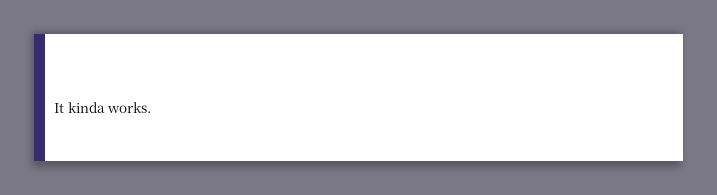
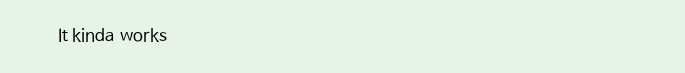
[107,102,152,113] works. -> [119,28,167,42] works

